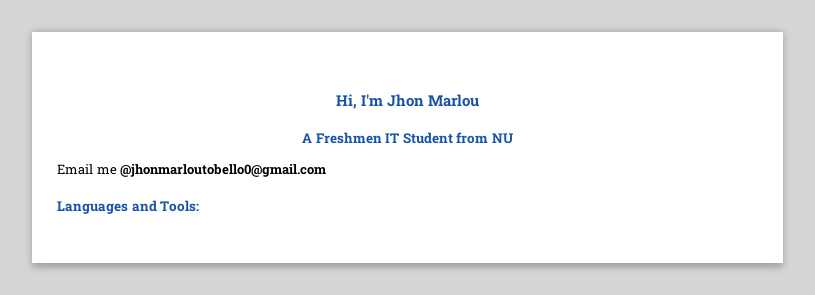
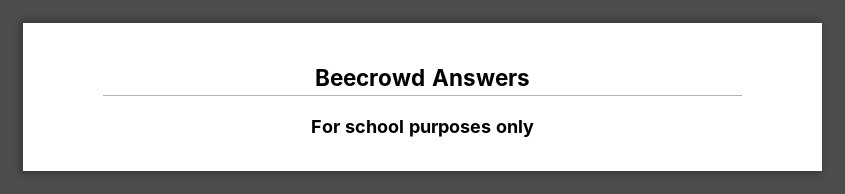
[335,94,480,109] [301,132,514,144] [57,164,327,177] [57,200,200,214] Hi, I'm Jhon Marlou // A Freshmen IT Student from NU // Email me @jhonmarloutobello0@gmail.com // Languages and Tools: -> [315,69,530,86] [311,120,534,137] Beecrowd Answers // For school purposes only

